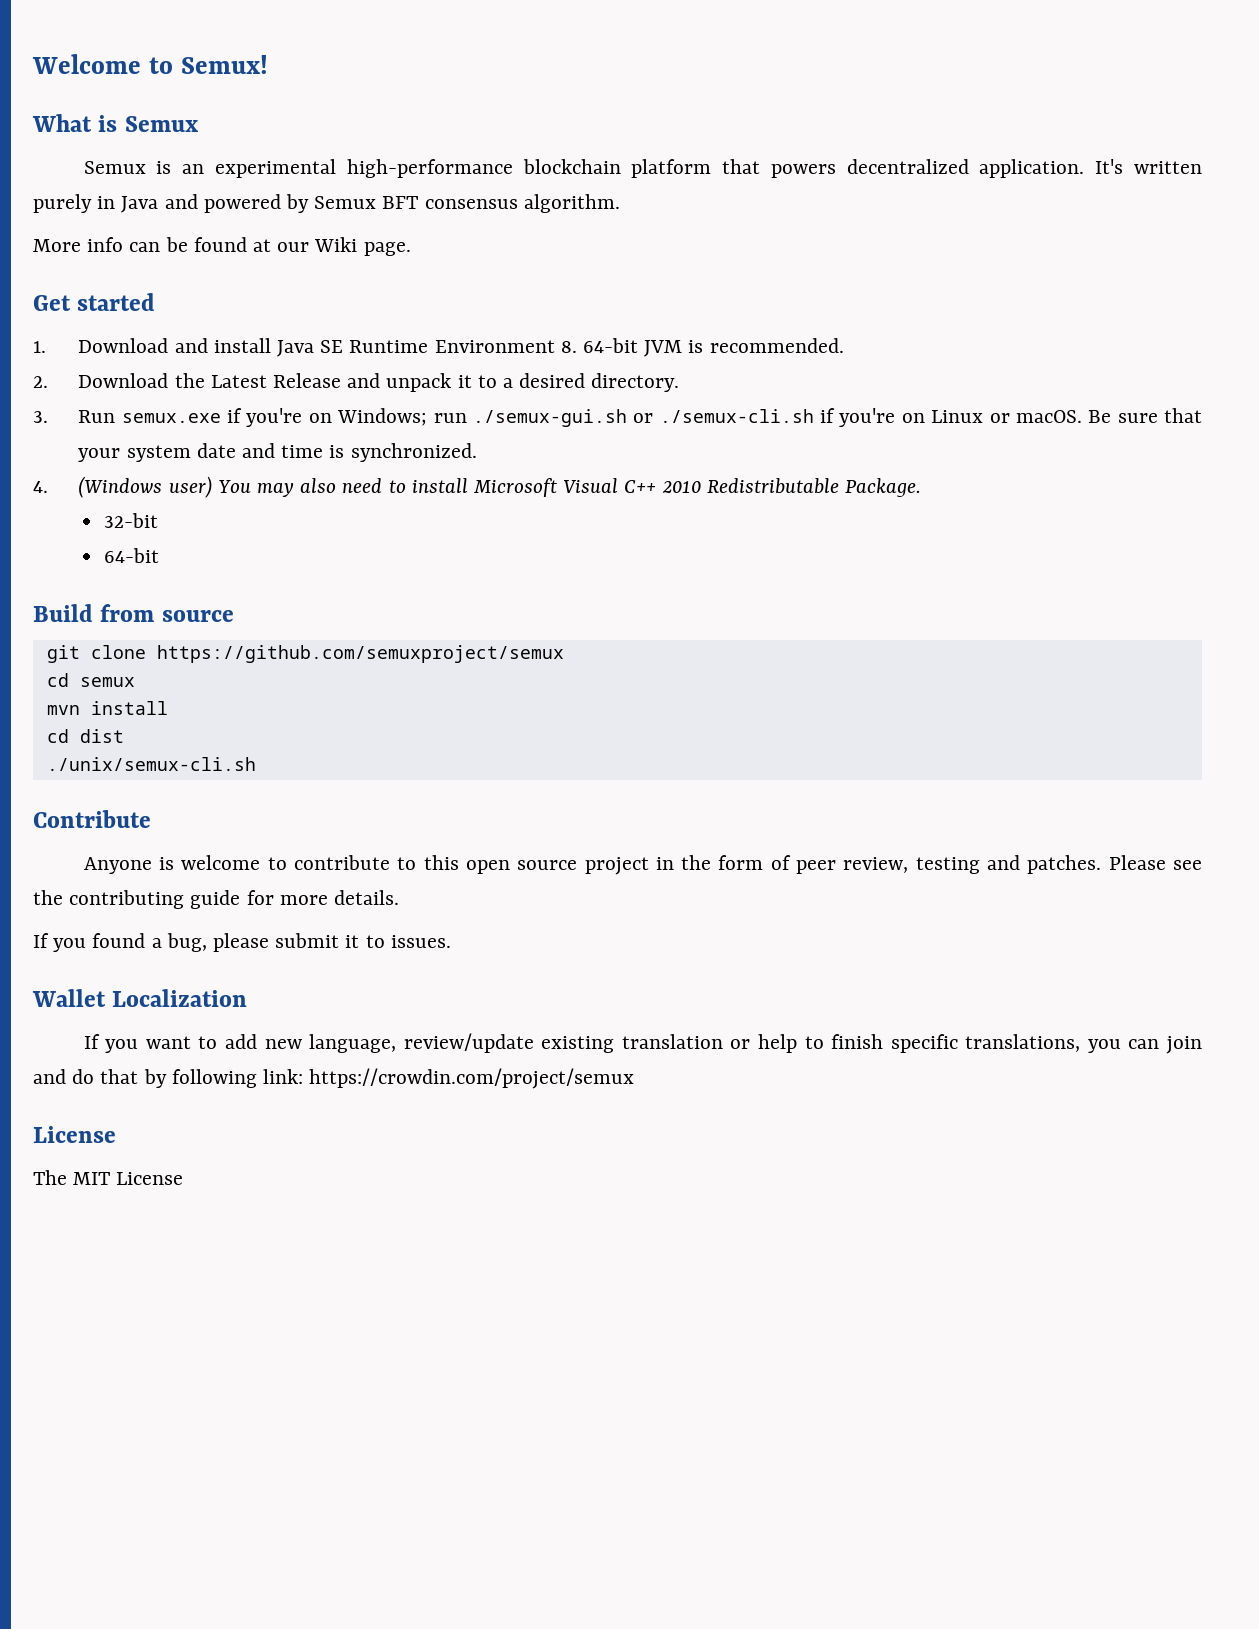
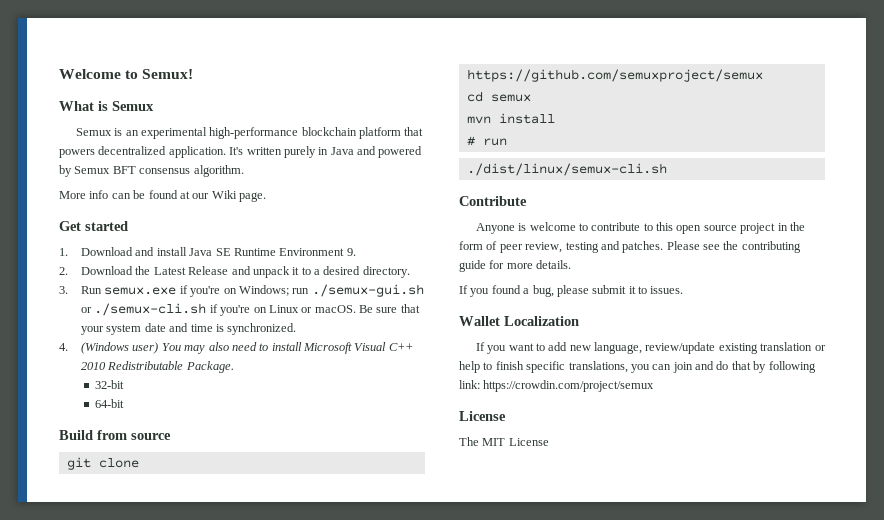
[560,338,844,357] 8. 64-bit JVM is recommended. -> [346,248,356,256] 9.
[46,729,124,743] [46,757,256,771] cd dist // ./unix/semux-cli.sh -> [466,136,507,146] [466,163,667,176] # run // ./dist/linux/semux-cli.sh

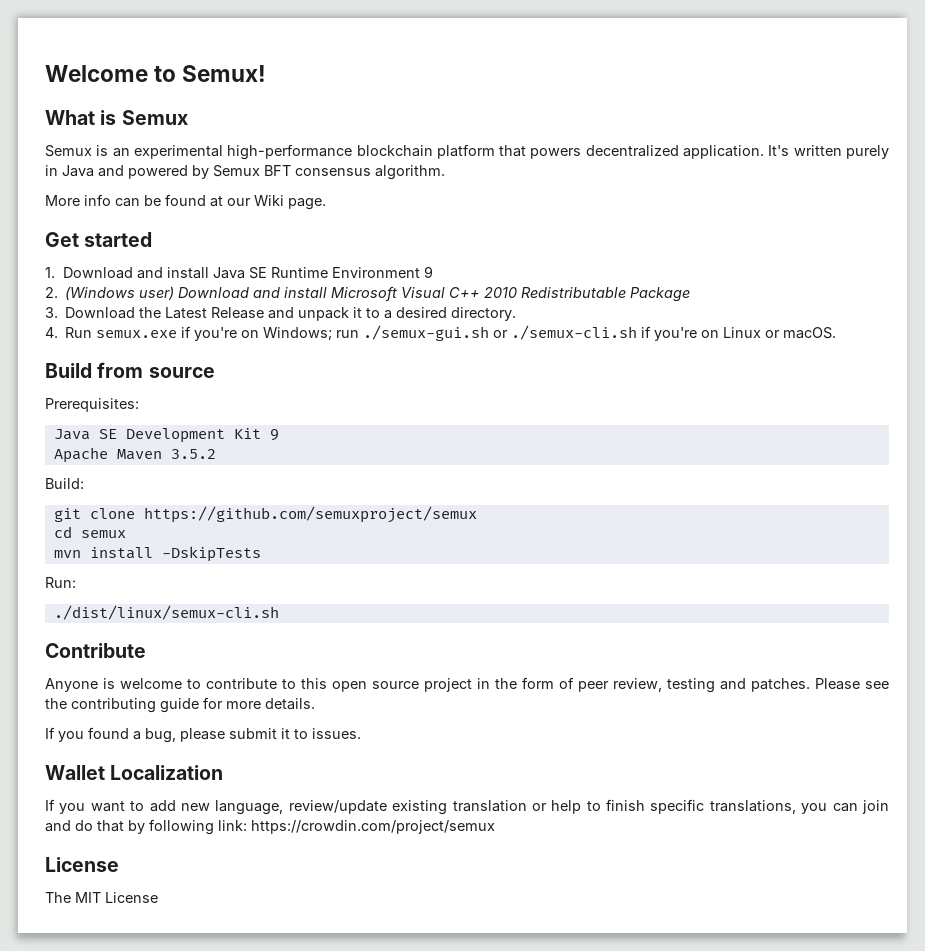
[346,248,356,256] [59,267,68,275] 9. // 2. -> [424,266,434,278] [45,286,691,302] [45,307,58,318] 9 // 2. (Windows user) Download and install Microsoft Visual C++ 2010 Redistributable Package // 3.
[59,286,68,294] 3. -> [45,327,58,338] 4.
[359,304,420,313] [81,323,297,335] [59,342,413,354] [81,361,234,373] [94,380,124,389] [94,399,124,408] [59,430,171,440] Be sure that your system date and time is synchronized. // 4. (Windows user) You may also need to install Microsoft Visual C++ 2010 Redistributable Package. // 32-bit // 64-bit // Build from source -> [45,362,215,378] [45,398,139,412] [53,428,279,443] [53,447,216,463] [45,478,84,489] // Build from source // Prerequisites: // Java SE Development Kit 9 // Apache Maven 3.5.2 // Build:
[466,136,507,146] // # run -> [161,546,261,562] [45,577,76,588] -DskipTests // Run:

